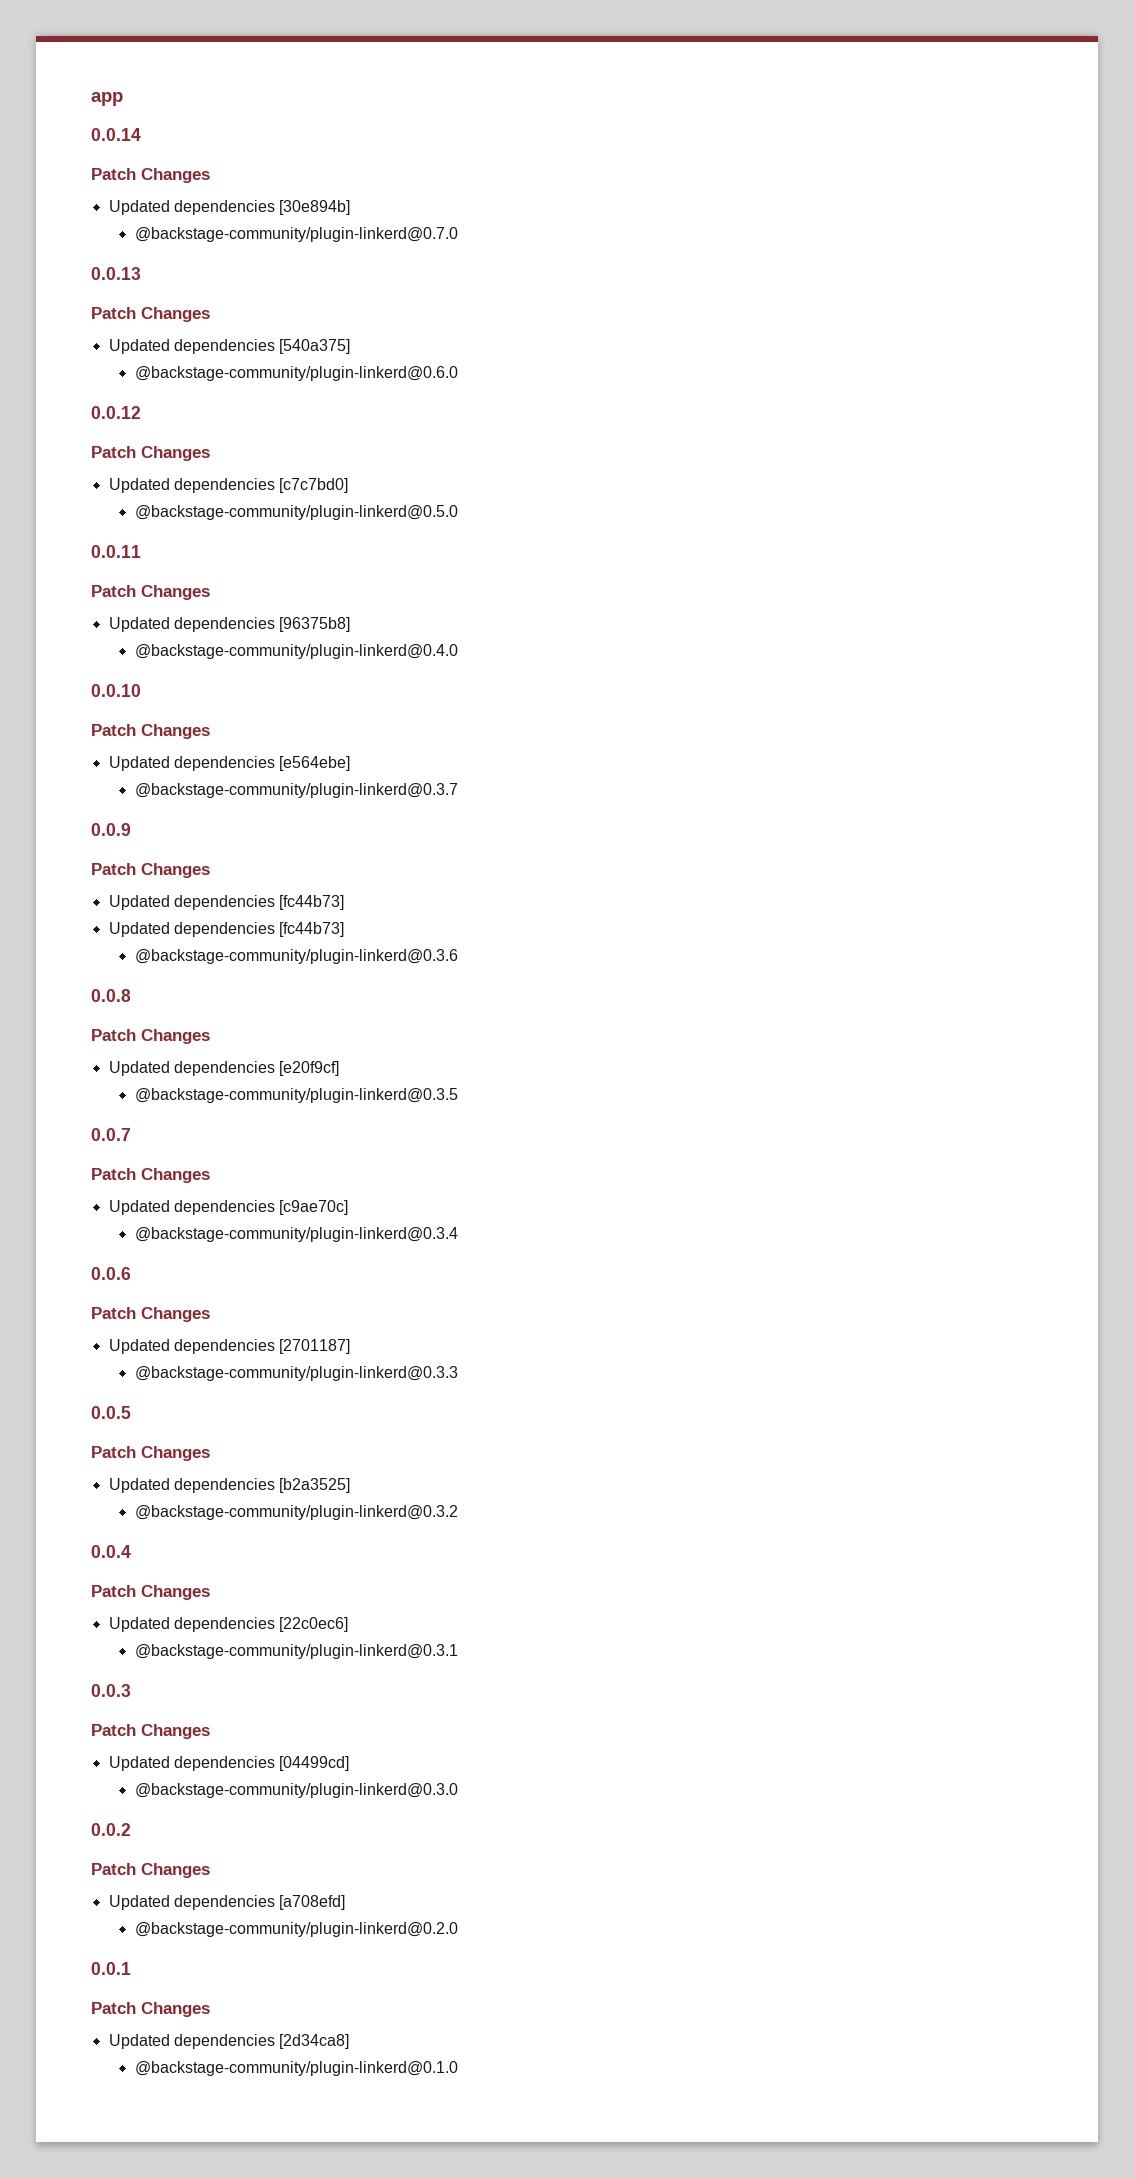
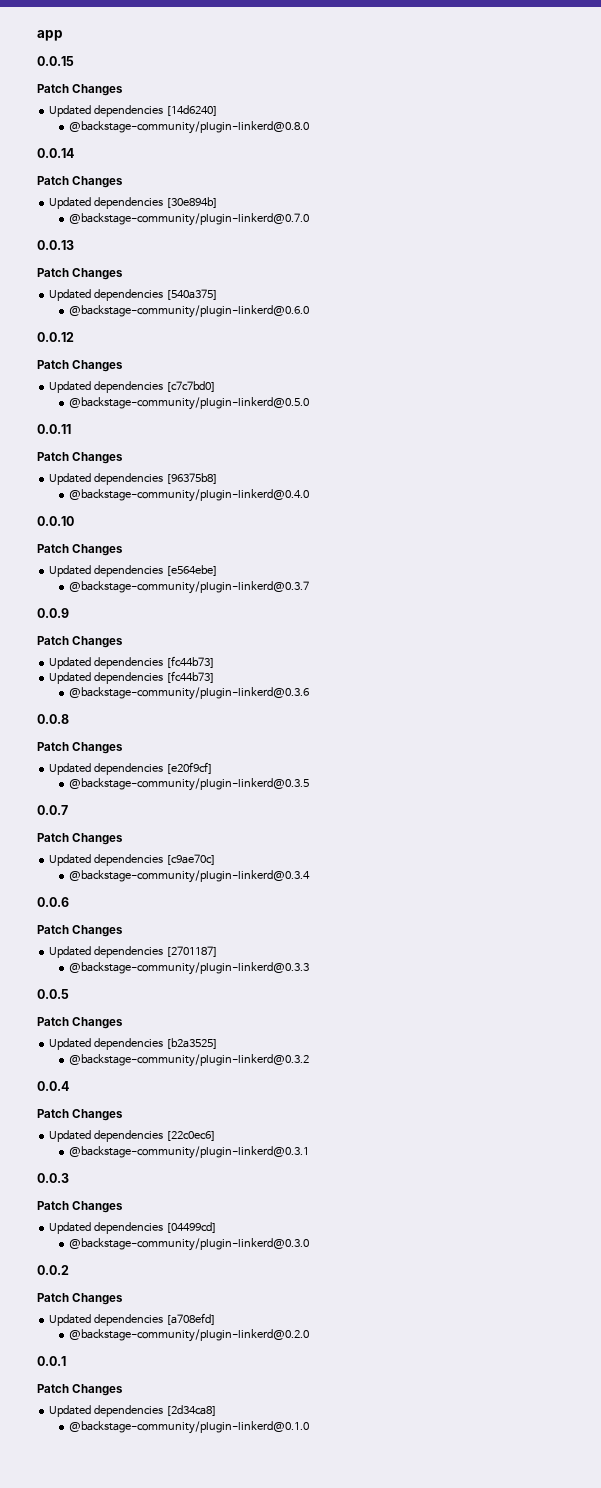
(123, 99) none -> [37,56,74,66] [37,84,124,96] [49,105,219,117] [68,121,309,134] // 0.0.15 // Patch Changes // Updated dependencies [14d6240] // @backstage-community/plugin-linkerd@0.8.0

